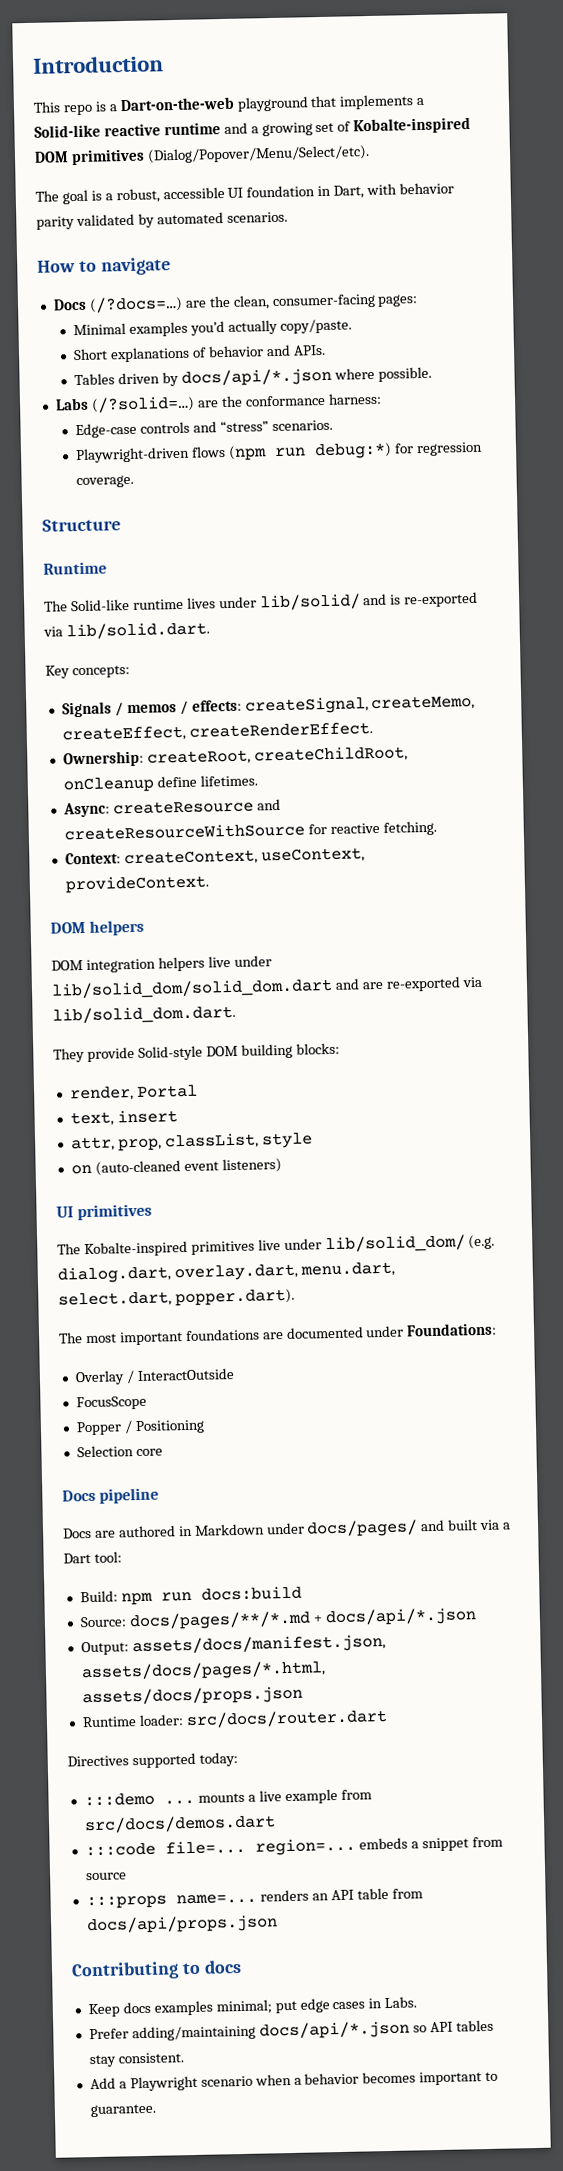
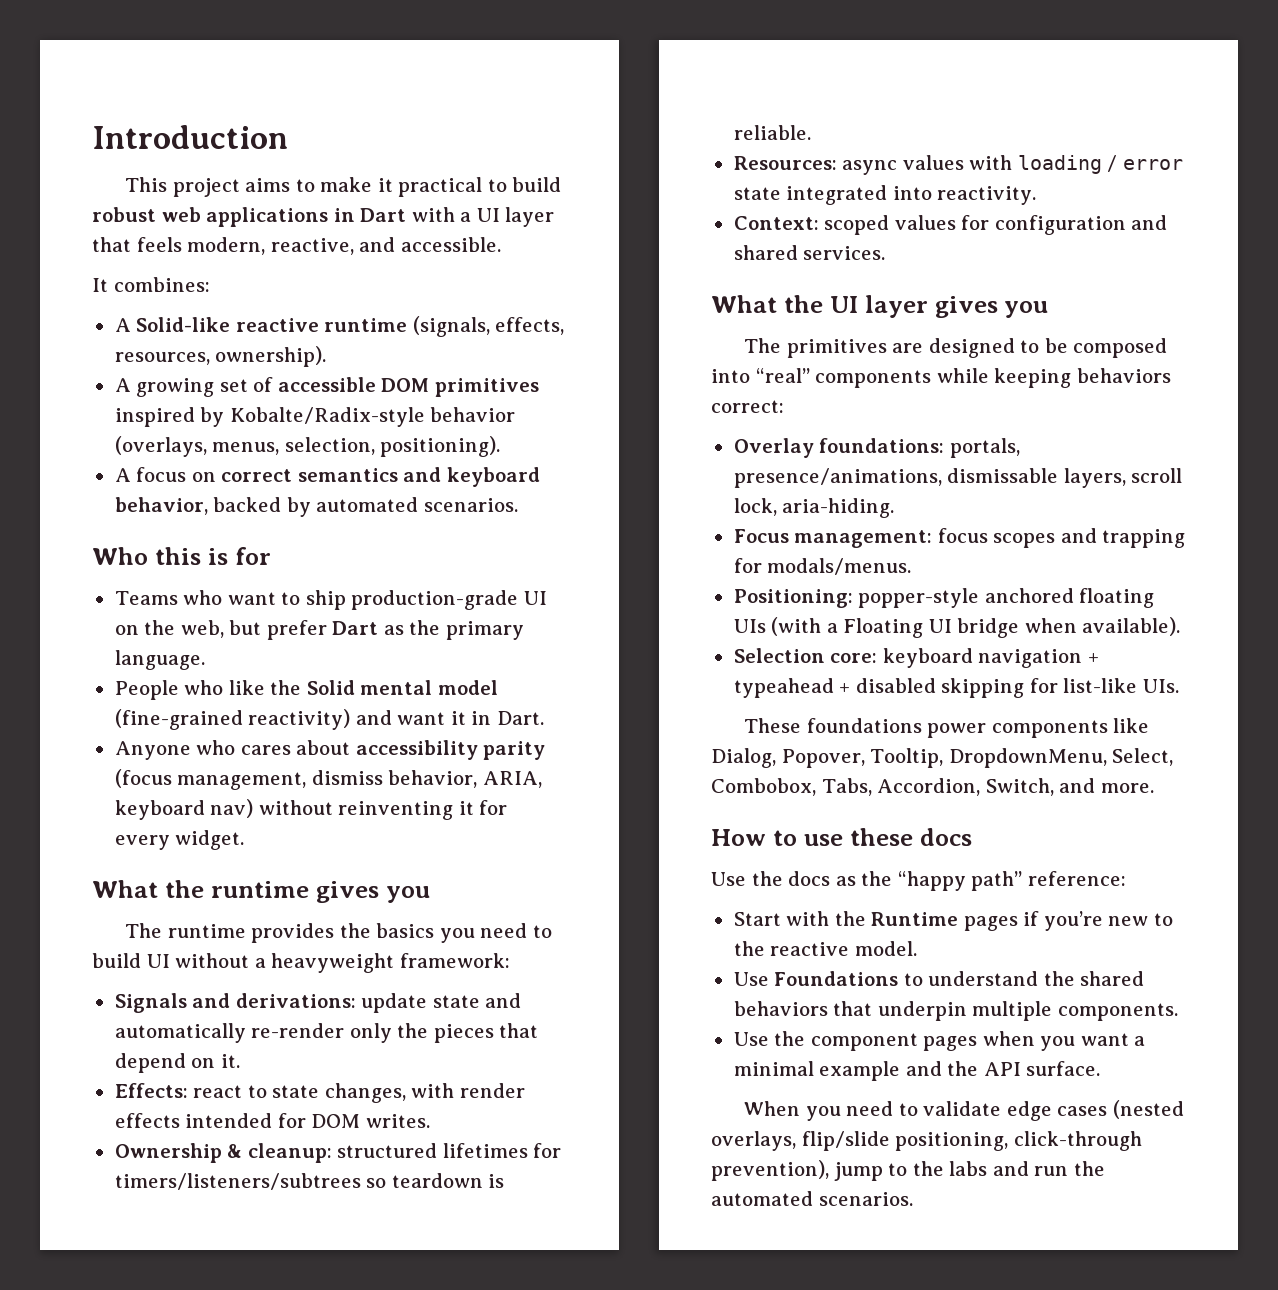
[62,94,426,116] [34,122,259,138] repo is a Dart-on-the-web playground that implements a Solid-like reactive runtime and a -> [172,177,562,197] [92,207,555,227] [92,237,501,255] [92,277,210,292] [114,316,565,337] [114,346,327,367] [114,378,131,392] project aims to make it practical to build robust web applications in Dart with a UI layer that feels modern, reactive, and accessible. // It combines: // A Solid-like reactive runtime (signals, effects, resources, ownership). // A
[353,116,472,135] Kobalte-inspired -> [277,377,376,392] accessible
[146,145,370,164] [35,182,455,205] [36,211,288,230] [37,257,171,276] [52,293,419,313] [73,318,352,337] [73,344,326,363] [74,366,432,387] [54,392,382,413] [75,419,333,439] [75,441,483,464] [76,474,135,489] [42,518,121,532] [43,561,107,575] [44,591,479,612] [43,621,210,640] [45,665,130,679] [61,694,476,718] [61,722,373,743] [62,745,408,768] [62,774,258,794] [62,798,281,818] [63,820,437,841] [64,847,365,867] [64,874,210,894] [50,919,145,936] [51,955,272,973] [51,976,483,1000] [52,1004,236,1025] [53,1042,340,1063] [68,1084,198,1102] [69,1109,178,1127] [70,1132,313,1152] [70,1158,282,1176] [56,1203,153,1221] [57,1234,496,1258] [57,1261,395,1284] [58,1288,295,1308] [58,1322,498,1346] [74,1368,234,1386] [75,1395,147,1411] [75,1419,205,1436] [76,1445,163,1458] [62,1487,160,1504] [63,1519,512,1539] [63,1551,122,1564] [79,1585,302,1606] [79,1607,477,1631] [80,1633,386,1656] [80,1660,326,1682] [81,1685,303,1707] [81,1708,388,1729] [67,1752,238,1769] [83,1789,372,1807] [83,1814,276,1834] [84,1836,503,1857] [85,1872,127,1881] [85,1887,423,1910] [85,1914,278,1935] [71,1960,242,1981] [87,1996,418,2018] [88,2019,494,2042] [88,2052,184,2068] [89,2071,499,2092] [89,2103,157,2118] (Dialog/Popover/Menu/Select/etc). // The goal is a robust, accessible UI foundation in Dart, with behavior parity validated by automated scenarios. // How to navigate // Docs (/?docs=…) are the clean, consumer-facing pages: // Minimal examples you’d actually copy/paste. // Short explanations of behavior and APIs. // Tables driven by docs/api/*.json where possible. // Labs (/?solid=…) are the conformance harness: // Edge-case controls and “stress” scenarios. // Playwright-driven flows (npm run debug:*) for regression coverage. // Structure // Runtime // The Solid-like runtime lives under lib/solid/ and is re-exported via lib/solid.dart. // Key concepts: // Signals / memos / effects: createSignal, createMemo, createEffect, createRenderEffect. // Ownership: createRoot, createChildRoot, onCleanup define lifetimes. // Async: createResource and createResourceWithSource for reactive fetching. // Context: createContext, useContext, provideContext. // DOM helpers // DOM integration helpers live under lib/solid_dom/solid_dom.dart and are re-exported via lib/solid_dom.dart. // They provide Solid-style DOM building blocks: // render, Portal // text, insert // attr, prop, classList, style // on (auto-cleaned event listeners) // UI primitives // The Kobalte-inspired primitives live under lib/solid_dom/ (e.g. dialog.dart, overlay.dart, menu.dart, select.dart, popper.dart). // The most important foundations are documented under Foundations: // Overlay / InteractOutside // FocusScope // Popper / Positioning // Selection core // Docs pipeline // Docs are authored in Markdown under docs/pages/ and built via a Dart tool: // Build: npm run docs:build // Source: docs/pages/**/*.md + docs/api/*.json // Output: assets/docs/manifest.json, assets/docs/pages/*.html, assets/docs/props.json // Runtime loader: src/docs/router.dart // Directives supported today: // :::demo ... mounts a live example from src/docs/demos.dart // :::code file=... region=... embeds a snippet from source // :::props name=... renders an API table from docs/api/props.json // Contributing to docs // Keep docs examples minimal; put edge cases in Labs. // Prefer adding/maintaining docs/api/*.json so API tables stay consistent. // Add a Playwright scenario when a behavior becomes important to guarantee. -> [114,407,516,427] [114,436,501,457] [114,467,540,487] [114,497,518,517] [92,547,271,565] [114,590,547,610] [114,620,524,640] [114,650,205,670] [114,680,498,700] [114,709,544,730] [114,740,546,760] [114,769,542,790] [114,799,508,820] [114,830,245,850] [92,880,430,903] [125,923,552,943] [92,953,510,973] [114,993,522,1013] [114,1023,539,1043] [114,1053,240,1073] [114,1083,525,1103] [114,1113,430,1128] [114,1143,562,1163] [114,1173,505,1190] [733,125,811,140] [733,155,1183,175] [733,185,1037,205] [733,215,1168,235] [733,245,886,260] [711,295,1049,318] [744,338,1168,358] [711,368,1171,388] [711,400,784,413] [733,438,1020,458] [733,468,1183,488] [733,498,895,518] [733,528,1186,548] [733,558,912,575] [733,588,1155,608] [733,617,1181,638] [733,648,1099,668] [733,678,1179,698] [744,718,1150,738] [711,748,1174,768] [711,778,1154,796] [711,828,972,846] [711,871,1126,891] [733,911,1173,931] [733,941,917,956] [733,971,1145,986] [733,1001,1178,1021] [733,1031,1146,1051] [733,1061,1101,1081] [744,1100,1184,1121] [711,1131,1142,1151] [711,1160,1105,1181] [711,1191,913,1206] inspired by Kobalte/Radix-style behavior (overlays, menus, selection, positioning). // A focus on correct semantics and keyboard behavior, backed by automated scenarios. // Who this is for // Teams who want to ship production-grade UI on the web, but prefer Dart as the primary language. // People who like the Solid mental model (fine-grained reactivity) and want it in Dart. // Anyone who cares about accessibility parity (focus management, dismiss behavior, ARIA, keyboard nav) without reinventing it for every widget. // What the runtime gives you // The runtime provides the basics you need to build UI without a heavyweight framework: // Signals and derivations: update state and automatically re-render only the pieces that depend on it. // Effects: react to state changes, with render effects intended for DOM writes. // Ownership & cleanup: structured lifetimes for timers/listeners/subtrees so teardown is reliable. // Resources: async values with loading / error state integrated into reactivity. // Context: scoped values for configuration and shared services. // What the UI layer gives you // The primitives are designed to be composed into “real” components while keeping behaviors correct: // Overlay foundations: portals, presence/animations, dismissable layers, scroll lock, aria-hiding. // Focus management: focus scopes and trapping for modals/menus. // Positioning: popper-style anchored floating UIs (with a Floating UI bridge when available). // Selection core: keyboard navigation + typeahead + disabled skipping for list-like UIs. // These foundations power components like Dialog, Popover, Tooltip, DropdownMenu, Select, Combobox, Tabs, Accordion, Switch, and more. // How to use these docs // Use the docs as the “happy path” reference: // Start with the Runtime pages if you’re new to the reactive model. // Use Foundations to understand the shared behaviors that underpin multiple components. // Use the component pages when you want a minimal example and the API surface. // When you need to validate edge cases (nested overlays, flip/slide positioning, click-through prevention), jump to the labs and run the automated scenarios.

